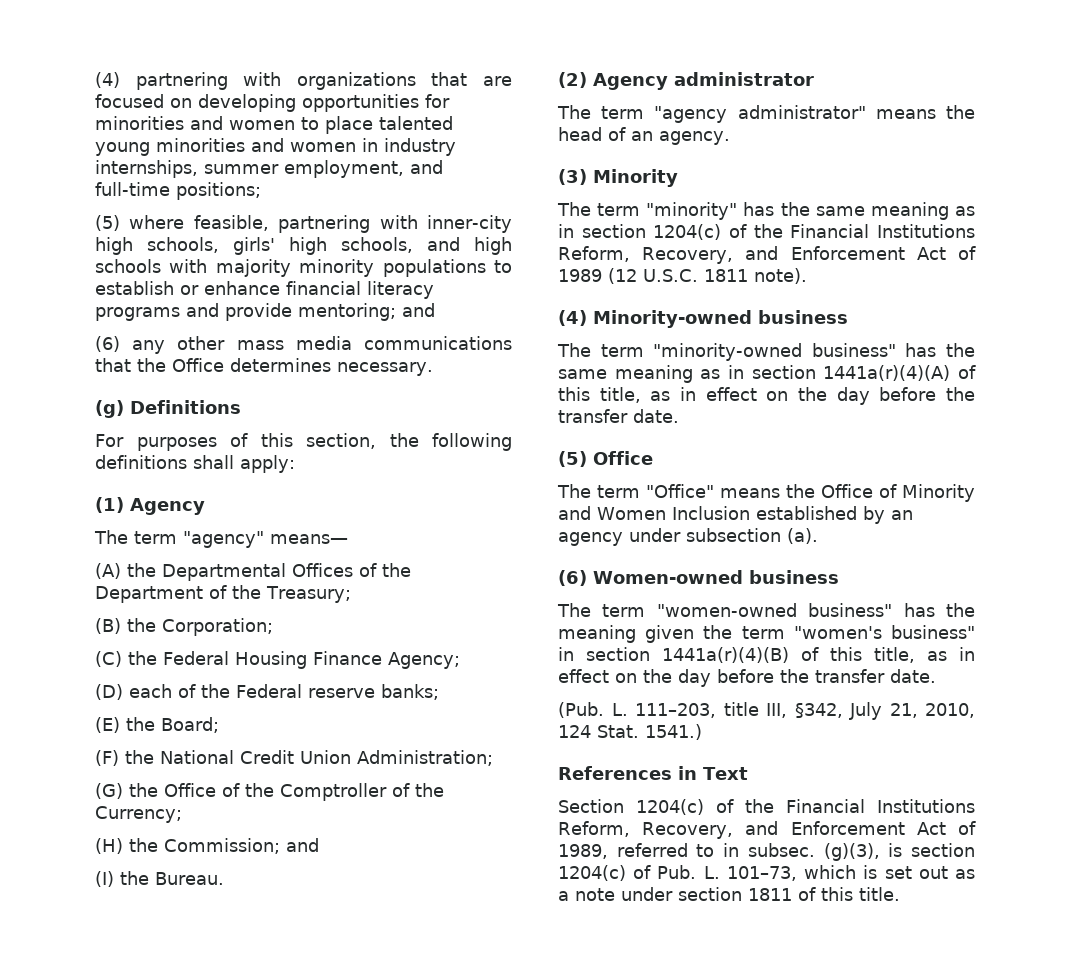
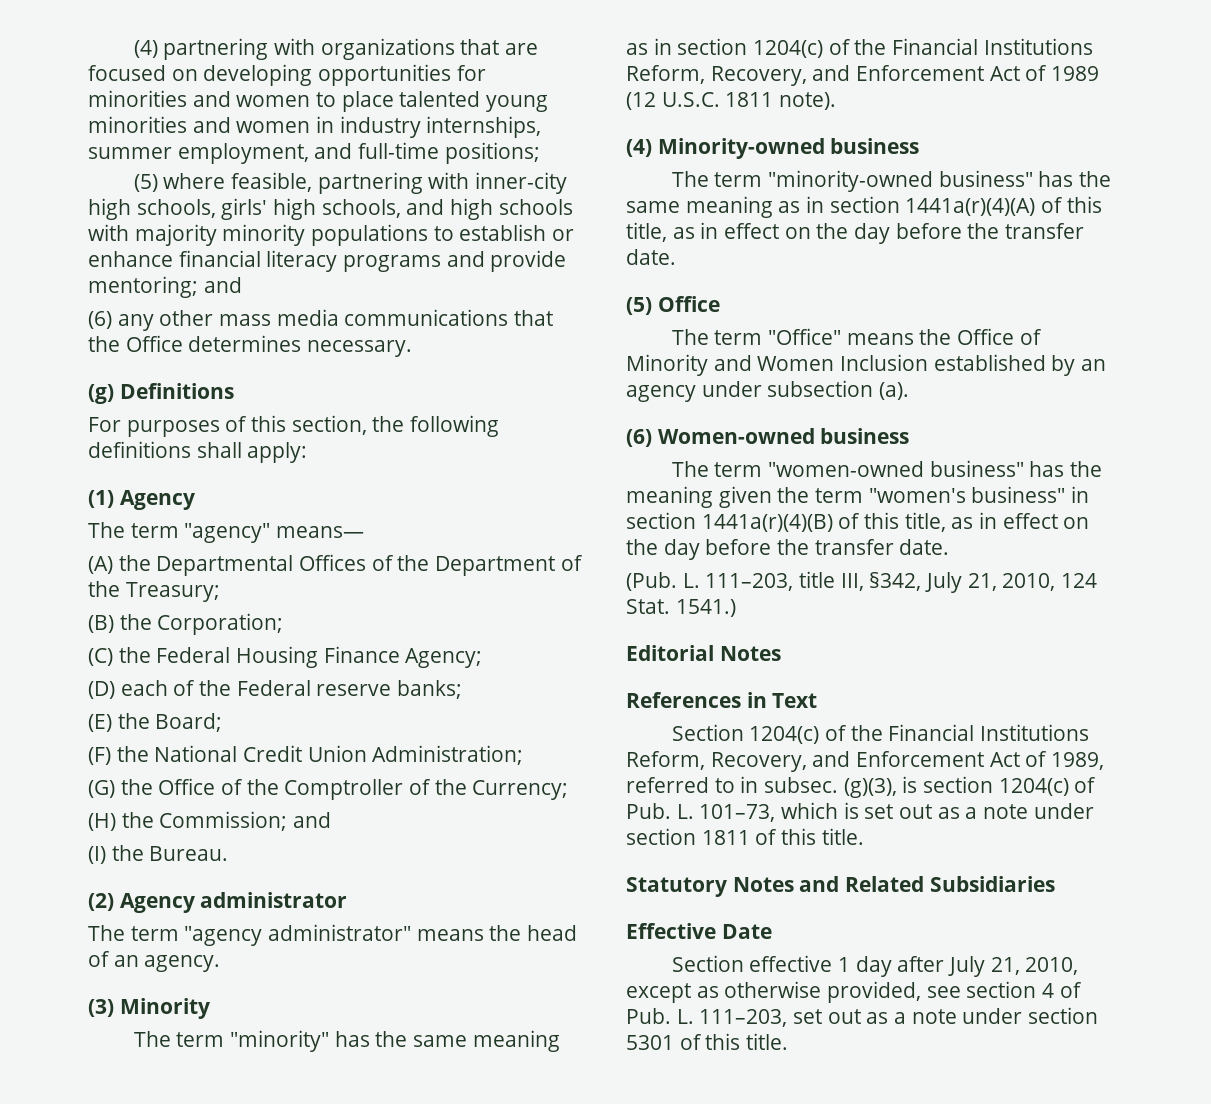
(702, 732) none -> [626,645,781,661] // Editorial Notes
(900, 894) none -> [626,876,1055,897] [626,923,772,939] [671,955,1079,977] [626,981,1082,1003] [626,1007,1099,1027] [626,1033,789,1050] // Statutory Notes and Related Subsidiaries // Effective Date // Section effective 1 day after July 21, 2010, except as otherwise provided, see section 4 of Pub. L. 111–203, set out as a note under section 5301 of this title.

